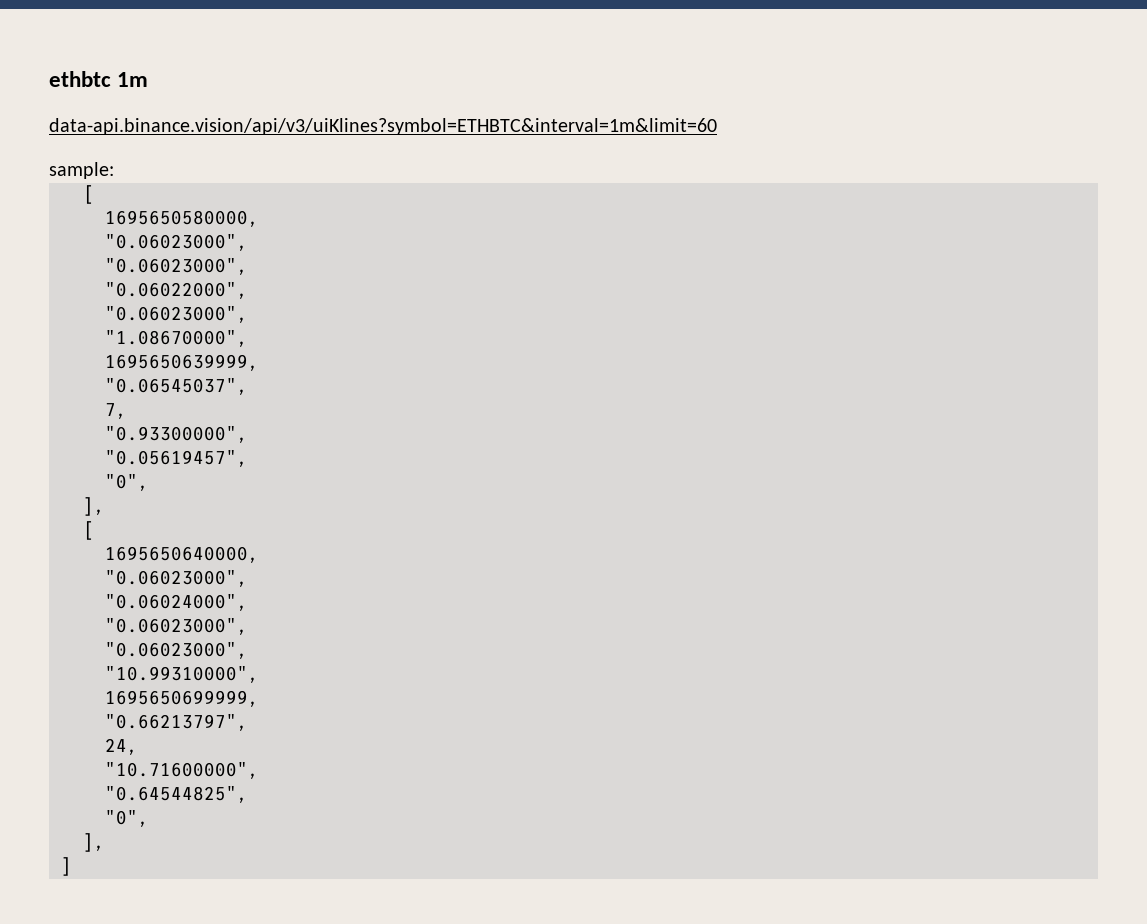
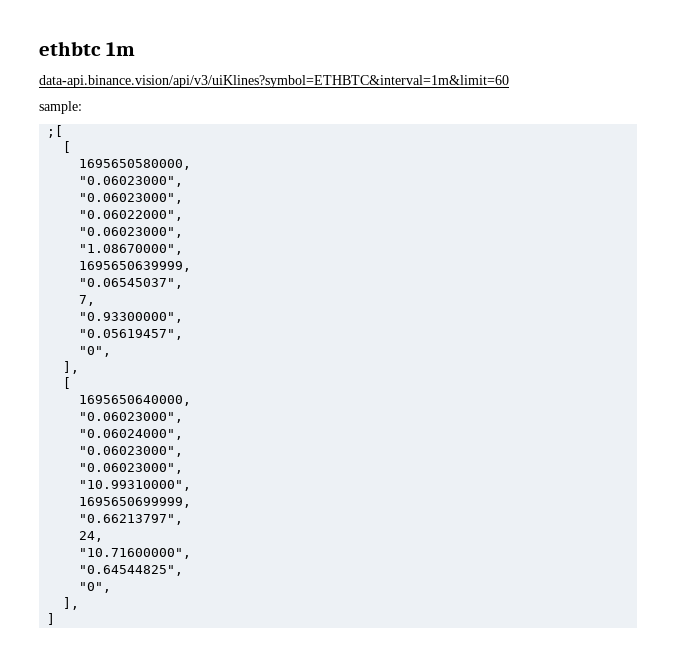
(114, 170) none -> [47,125,64,138] // ;[

